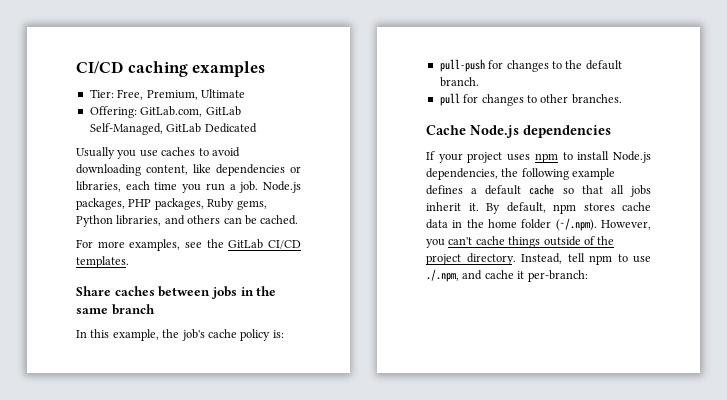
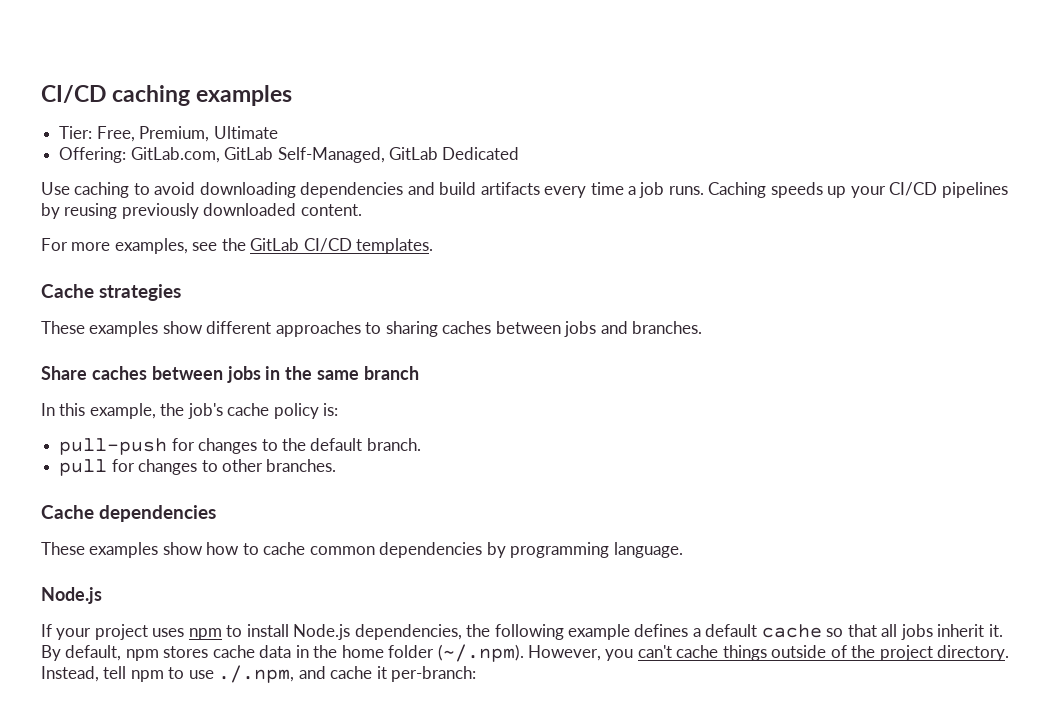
[76,147,240,159] [76,164,301,176] [76,181,301,193] [76,198,267,210] [76,215,299,227] Usually you use caches to avoid downloading content, like dependencies or libraries, each time you run a job. Node.js packages, PHP packages, Ruby gems, Python libraries, and others can be cached. -> [41,182,1008,198] [41,203,362,219] Use caching to avoid downloading dependencies and build artifacts every time a job runs. Caching speeds up your CI/CD pipelines by reusing previously downloaded content.
(129, 262) none -> [41,284,182,301] [41,321,703,337] // Cache strategies // These examples show different approaches to sharing caches between jobs and branches.
[470,125,611,138] Node.js dependencies -> [99,505,217,522] [41,542,683,558] [41,587,102,604] dependencies // These examples show how to cache common dependencies by programming language. // Node.js

